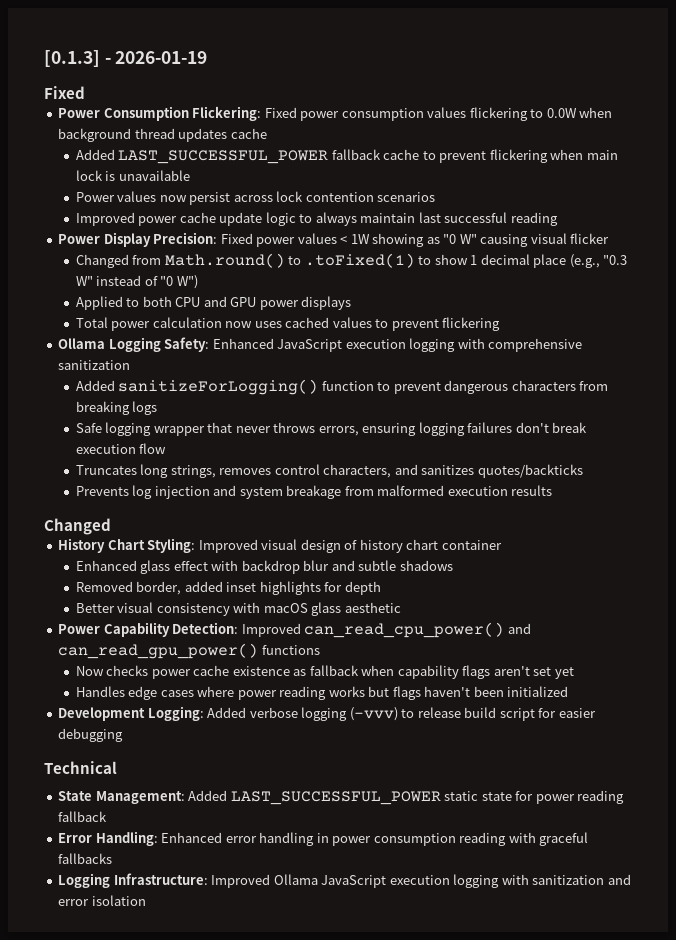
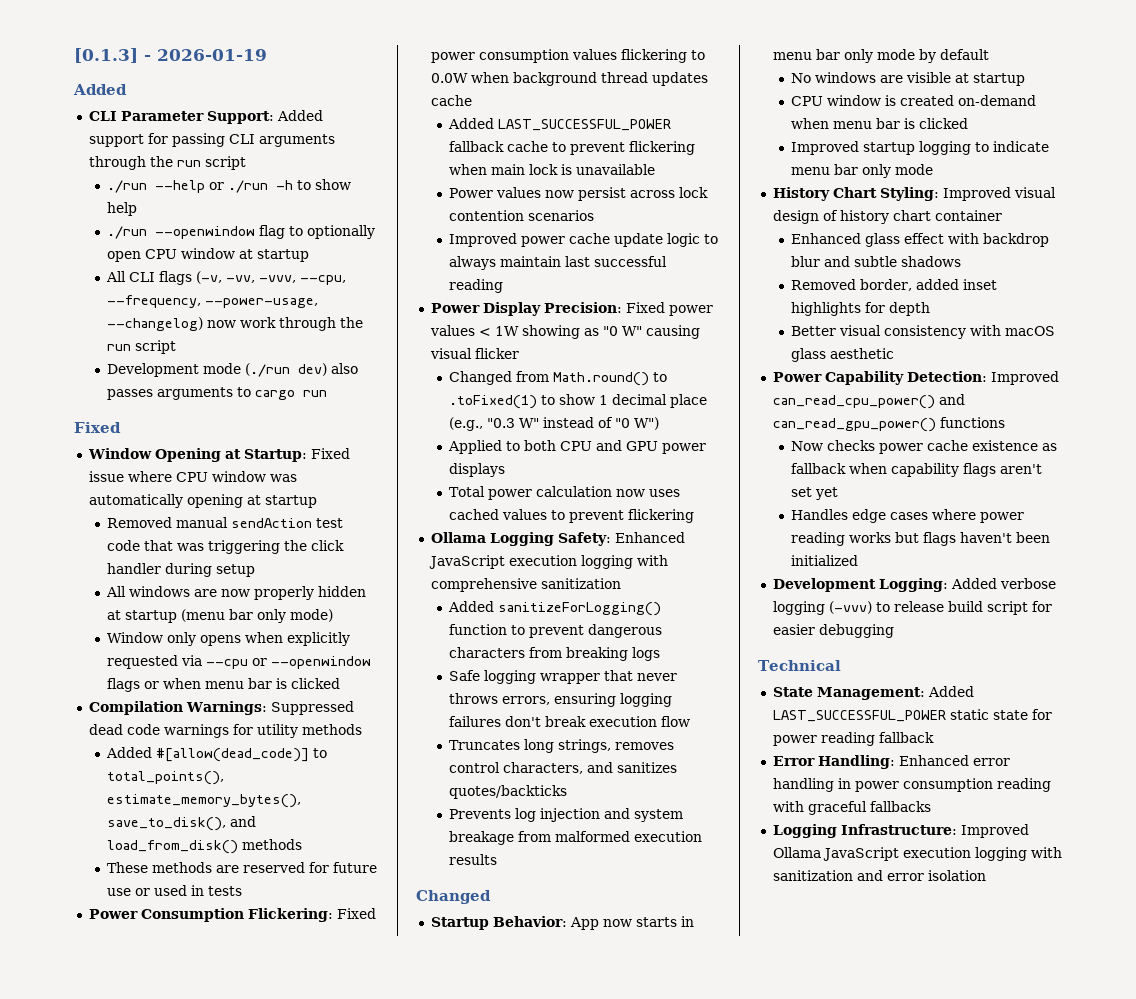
[44,86,85,99] Fixed -> [73,84,127,95] [88,110,323,124] [88,133,335,147] [88,156,246,170] [106,179,351,193] [106,202,137,216] [106,225,375,239] [106,248,309,262] [105,271,346,285] [106,295,318,308] [106,317,363,331] [106,340,176,354] [106,363,358,377] [106,387,327,400] [74,422,121,433] [87,448,350,462] [88,471,297,482] [88,494,317,508] [106,517,343,528] [106,540,344,554] [106,563,255,577] [105,586,366,600] [106,609,333,623] [106,632,350,646] [106,655,371,669] [106,678,340,692] [88,701,354,715] [88,724,362,738] [105,747,327,762] [106,771,224,785] [106,794,301,808] [106,816,256,831] [106,839,302,854] [106,862,377,873] [106,885,242,896] Added // CLI Parameter Support: Added support for passing CLI arguments through the run script // ./run --help or ./run -h to show help // ./run --openwindow flag to optionally open CPU window at startup // All CLI flags (-v, -vv, -vvv, --cpu, --frequency, --power-usage, --changelog) now work through the run script // Development mode (./run dev) also passes arguments to cargo run // Fixed // Window Opening at Startup: Fixed issue where CPU window was automatically opening at startup // Removed manual sendAction test code that was triggering the click handler during setup // All windows are now properly hidden at startup (menu bar only mode) // Window only opens when explicitly requested via --cpu or --openwindow flags or when menu bar is clicked // Compilation Warnings: Suppressed dead code warnings for utility methods // Added #[allow(dead_code)] to total_points(), estimate_memory_bytes(), save_to_disk(), and load_from_disk() methods // These methods are reserved for future use or used in tests
(111, 526) none -> [430,916,694,930] [772,49,989,63] [790,72,1025,86] [790,95,1036,106] [790,118,968,129] [790,141,1049,155] [790,164,933,178] // Startup Behavior: App now starts in menu bar only mode by default // No windows are visible at startup // CPU window is created on-demand when menu bar is clicked // Improved startup logging to indicate menu bar only mode

